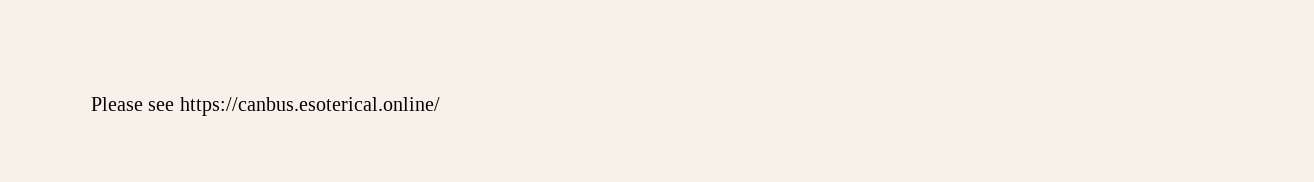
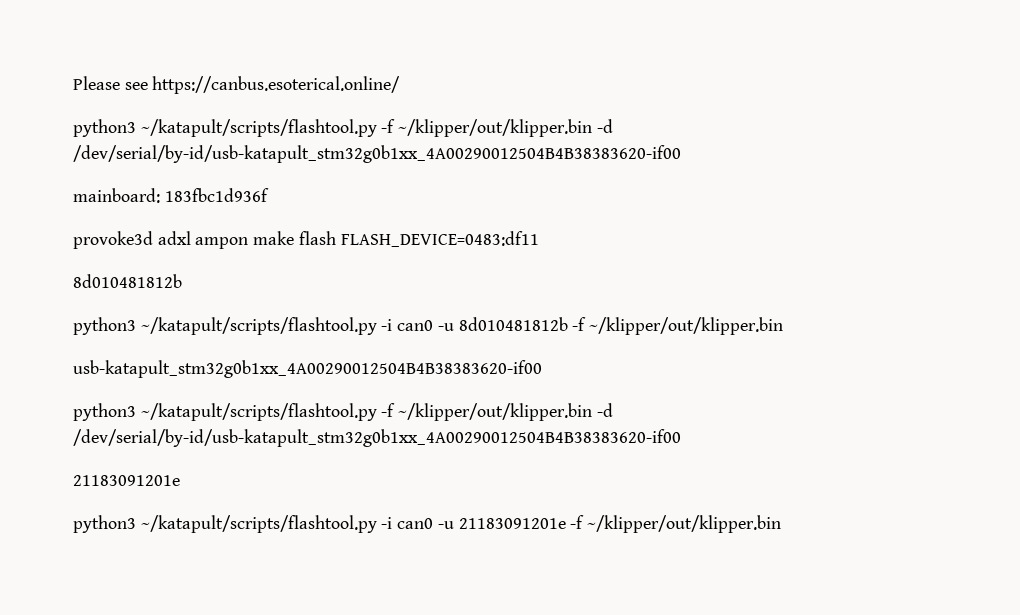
(440, 106) none -> [73,119,613,137] [73,145,681,163] [73,188,269,203] [73,231,539,249] [73,274,182,288] [73,317,784,335] [73,360,542,378] [73,403,613,421] [73,429,681,447] [73,475,180,486] [73,515,782,533] // python3 ~/katapult/scripts/flashtool.py -f ~/klipper/out/klipper.bin -d /dev/serial/by-id/usb-katapult_stm32g0b1xx_4A00290012504B4B38383620-if00 // mainboard: 183fbc1d936f // provoke3d adxl ampon make flash FLASH_DEVICE=0483:df11 // 8d010481812b // python3 ~/katapult/scripts/flashtool.py -i can0 -u 8d010481812b -f ~/klipper/out/klipper.bin // usb-katapult_stm32g0b1xx_4A00290012504B4B38383620-if00 // python3 ~/katapult/scripts/flashtool.py -f ~/klipper/out/klipper.bin -d /dev/serial/by-id/usb-katapult_stm32g0b1xx_4A00290012504B4B38383620-if00 // 21183091201e // python3 ~/katapult/scripts/flashtool.py -i can0 -u 21183091201e -f ~/klipper/out/klipper.bin

